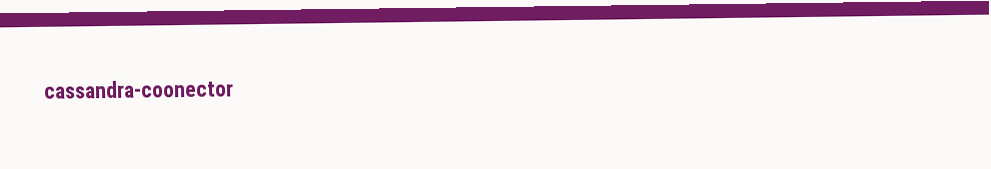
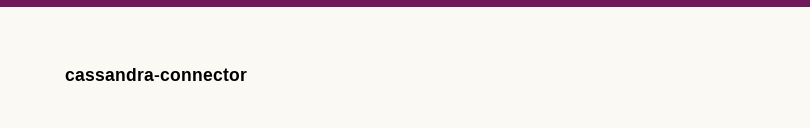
[43,79,234,99] cassandra-coonector -> [65,68,247,81] cassandra-connector

